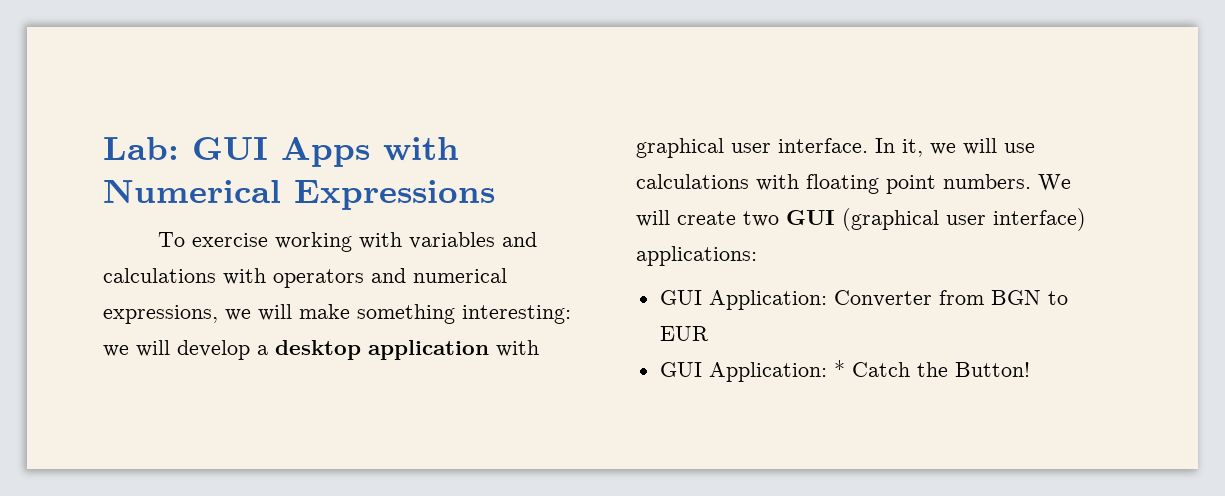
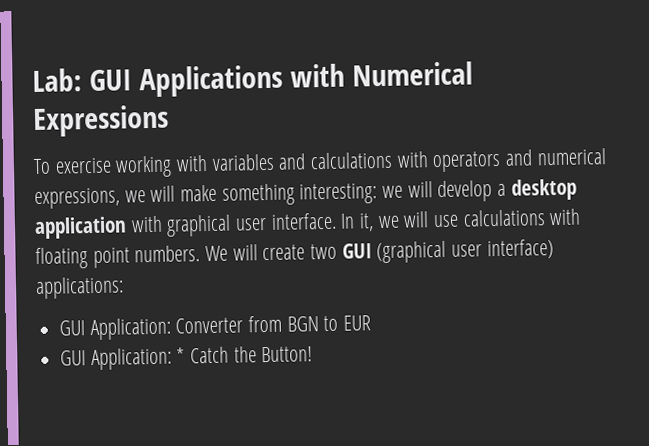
[281,137,370,167] Apps -> [138,64,283,98] Applications

